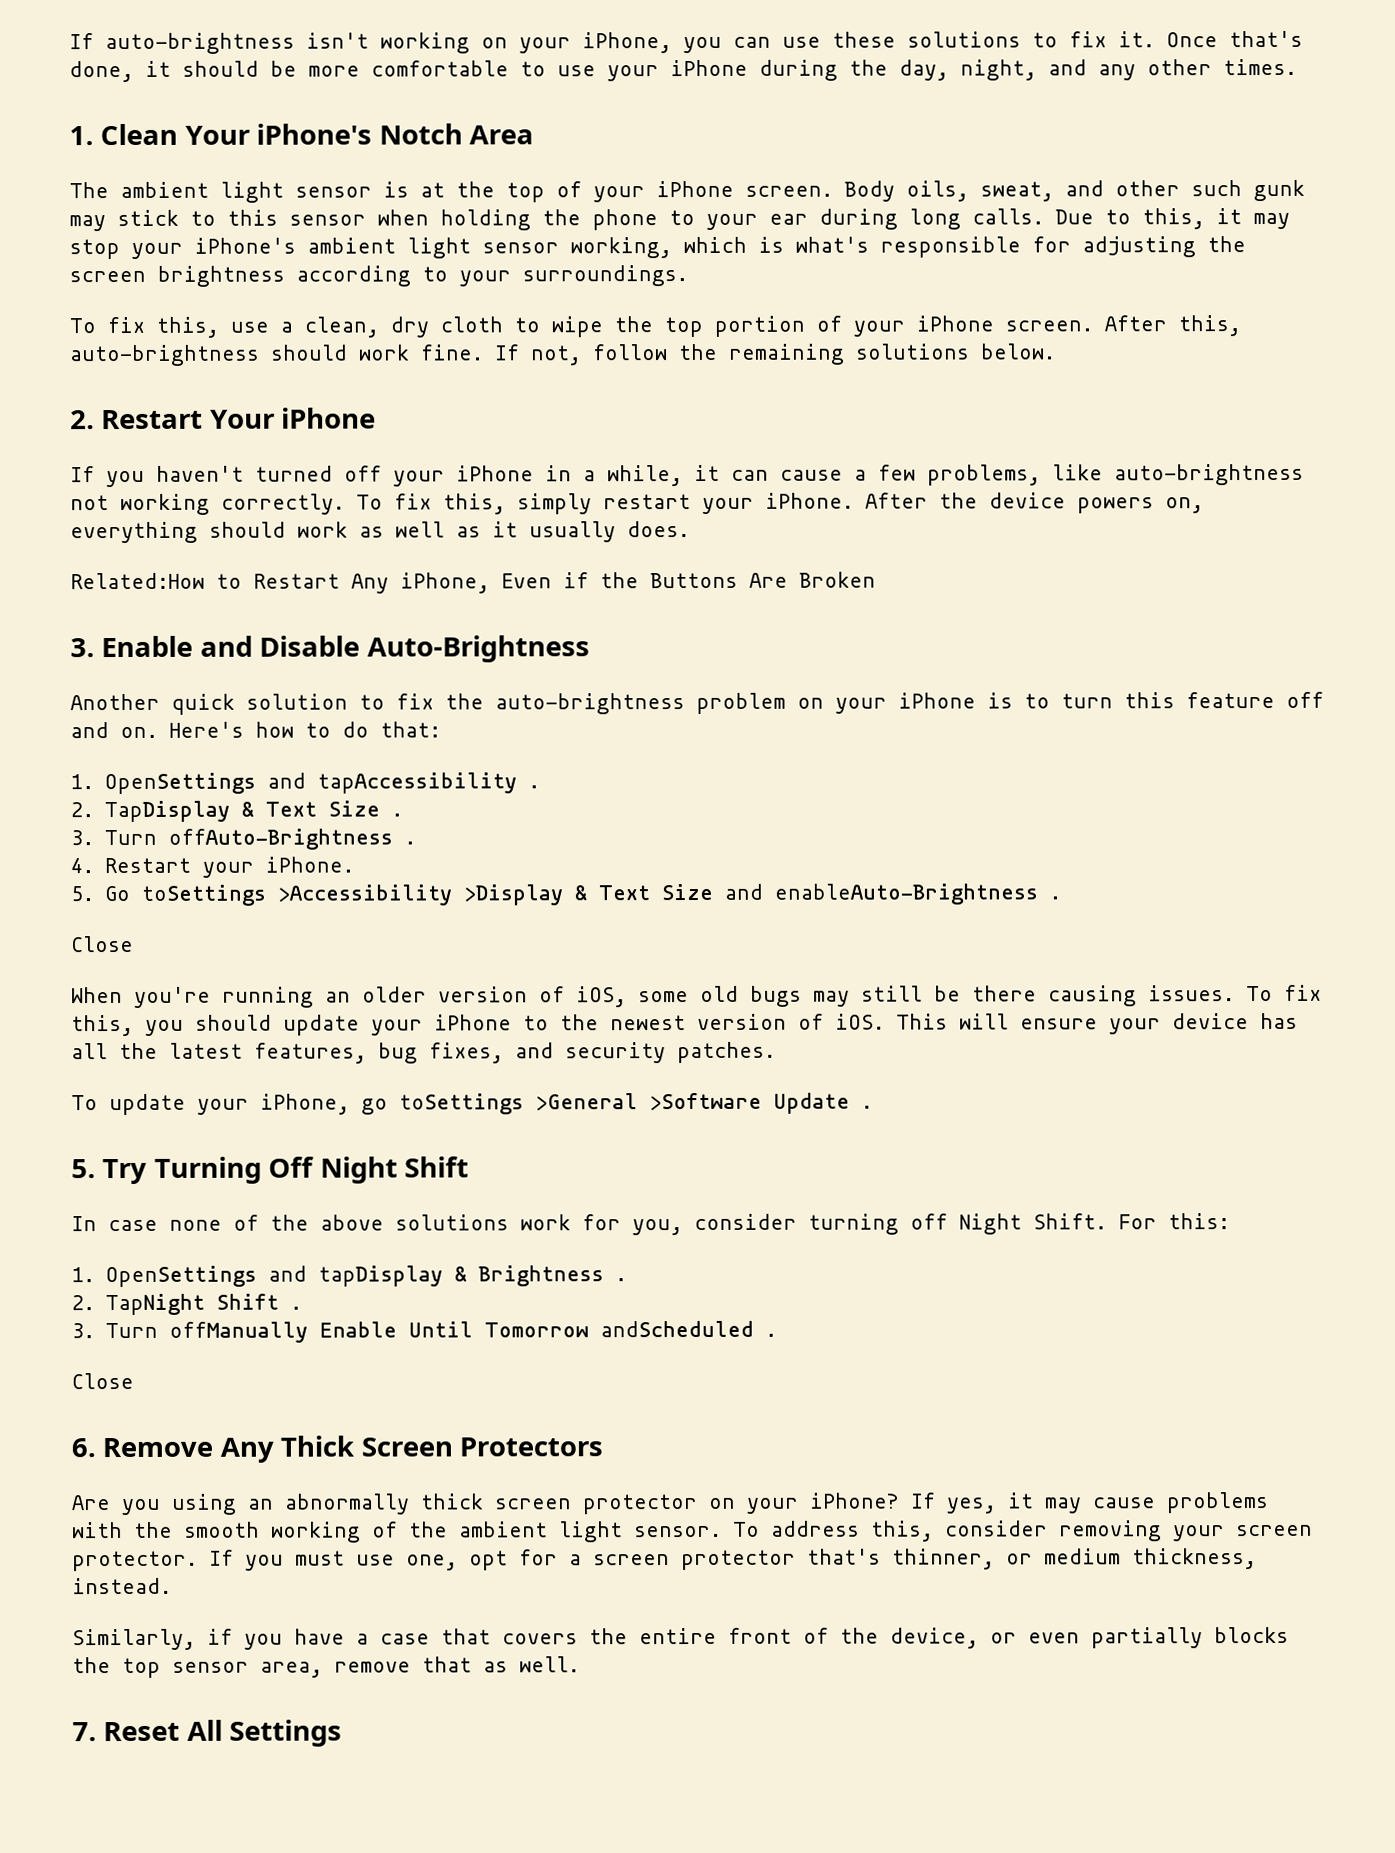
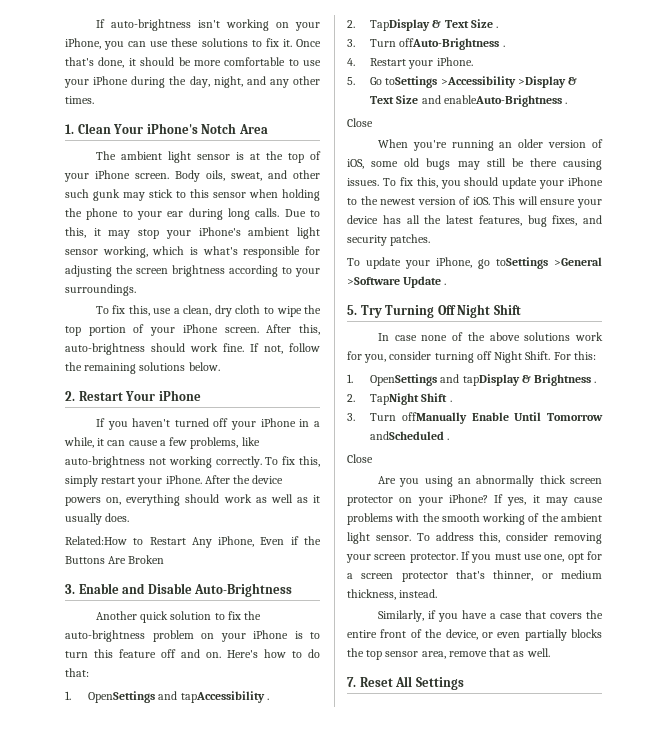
[71,1435,604,1463] // 6. Remove Any Thick Screen Protectors -> (373, 458) none

